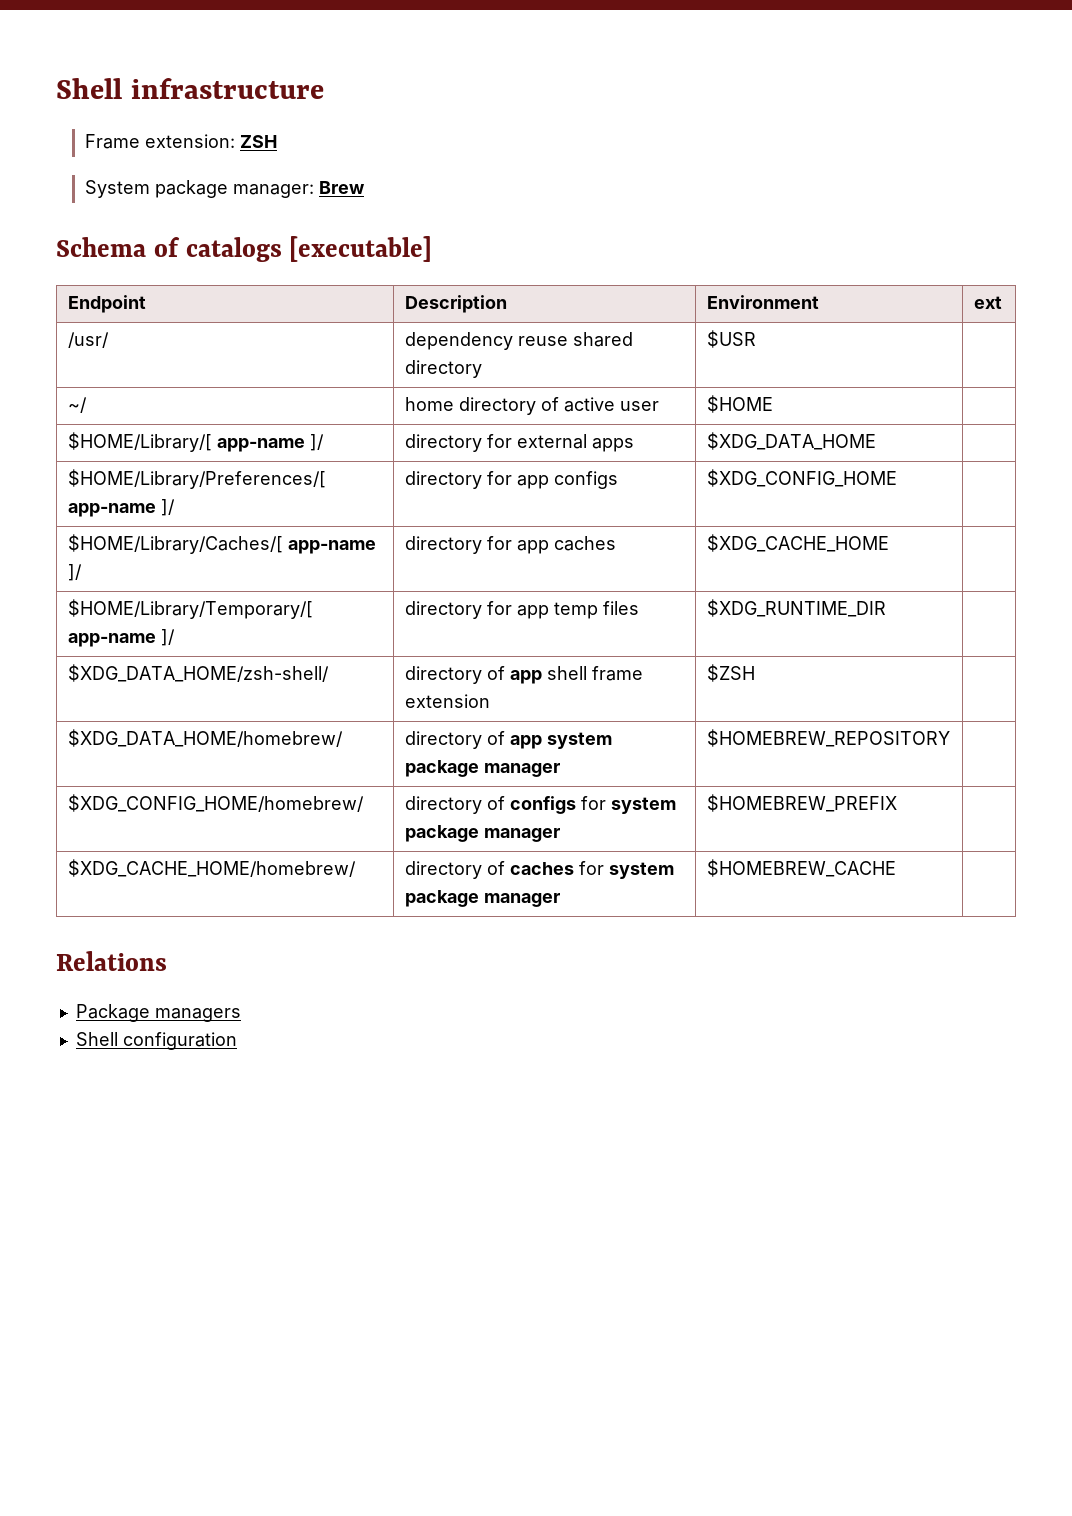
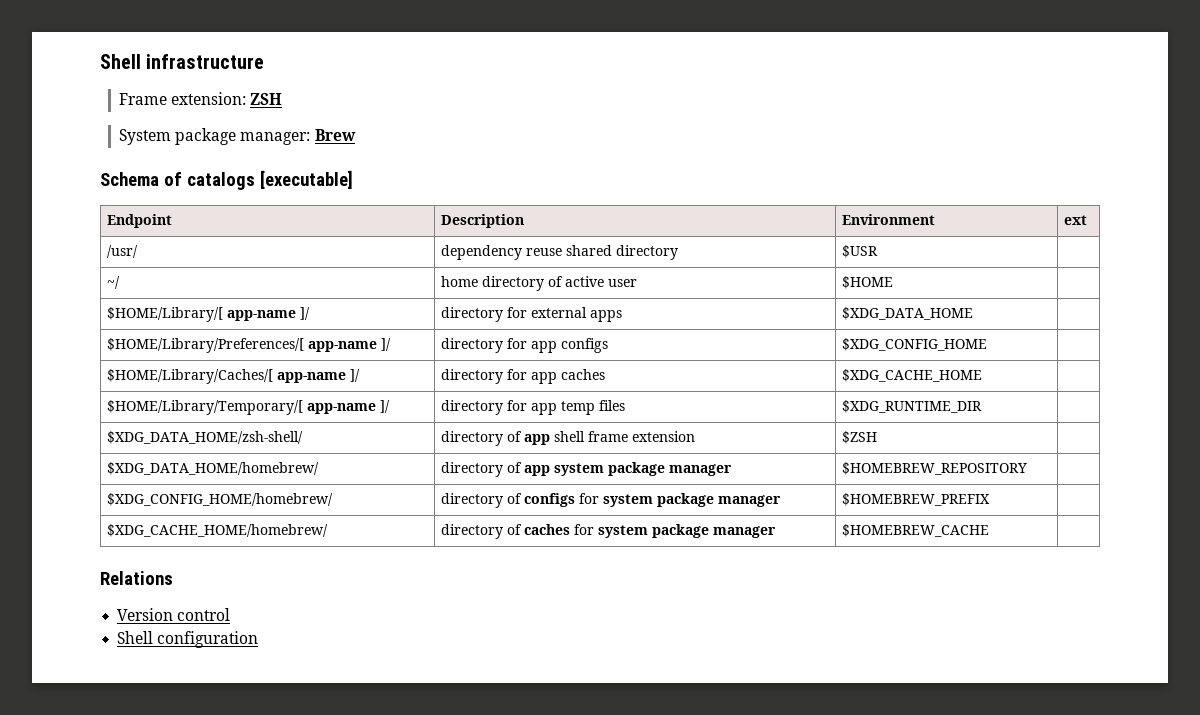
[75,1004,241,1022] Package managers -> [117,608,231,621] Version control

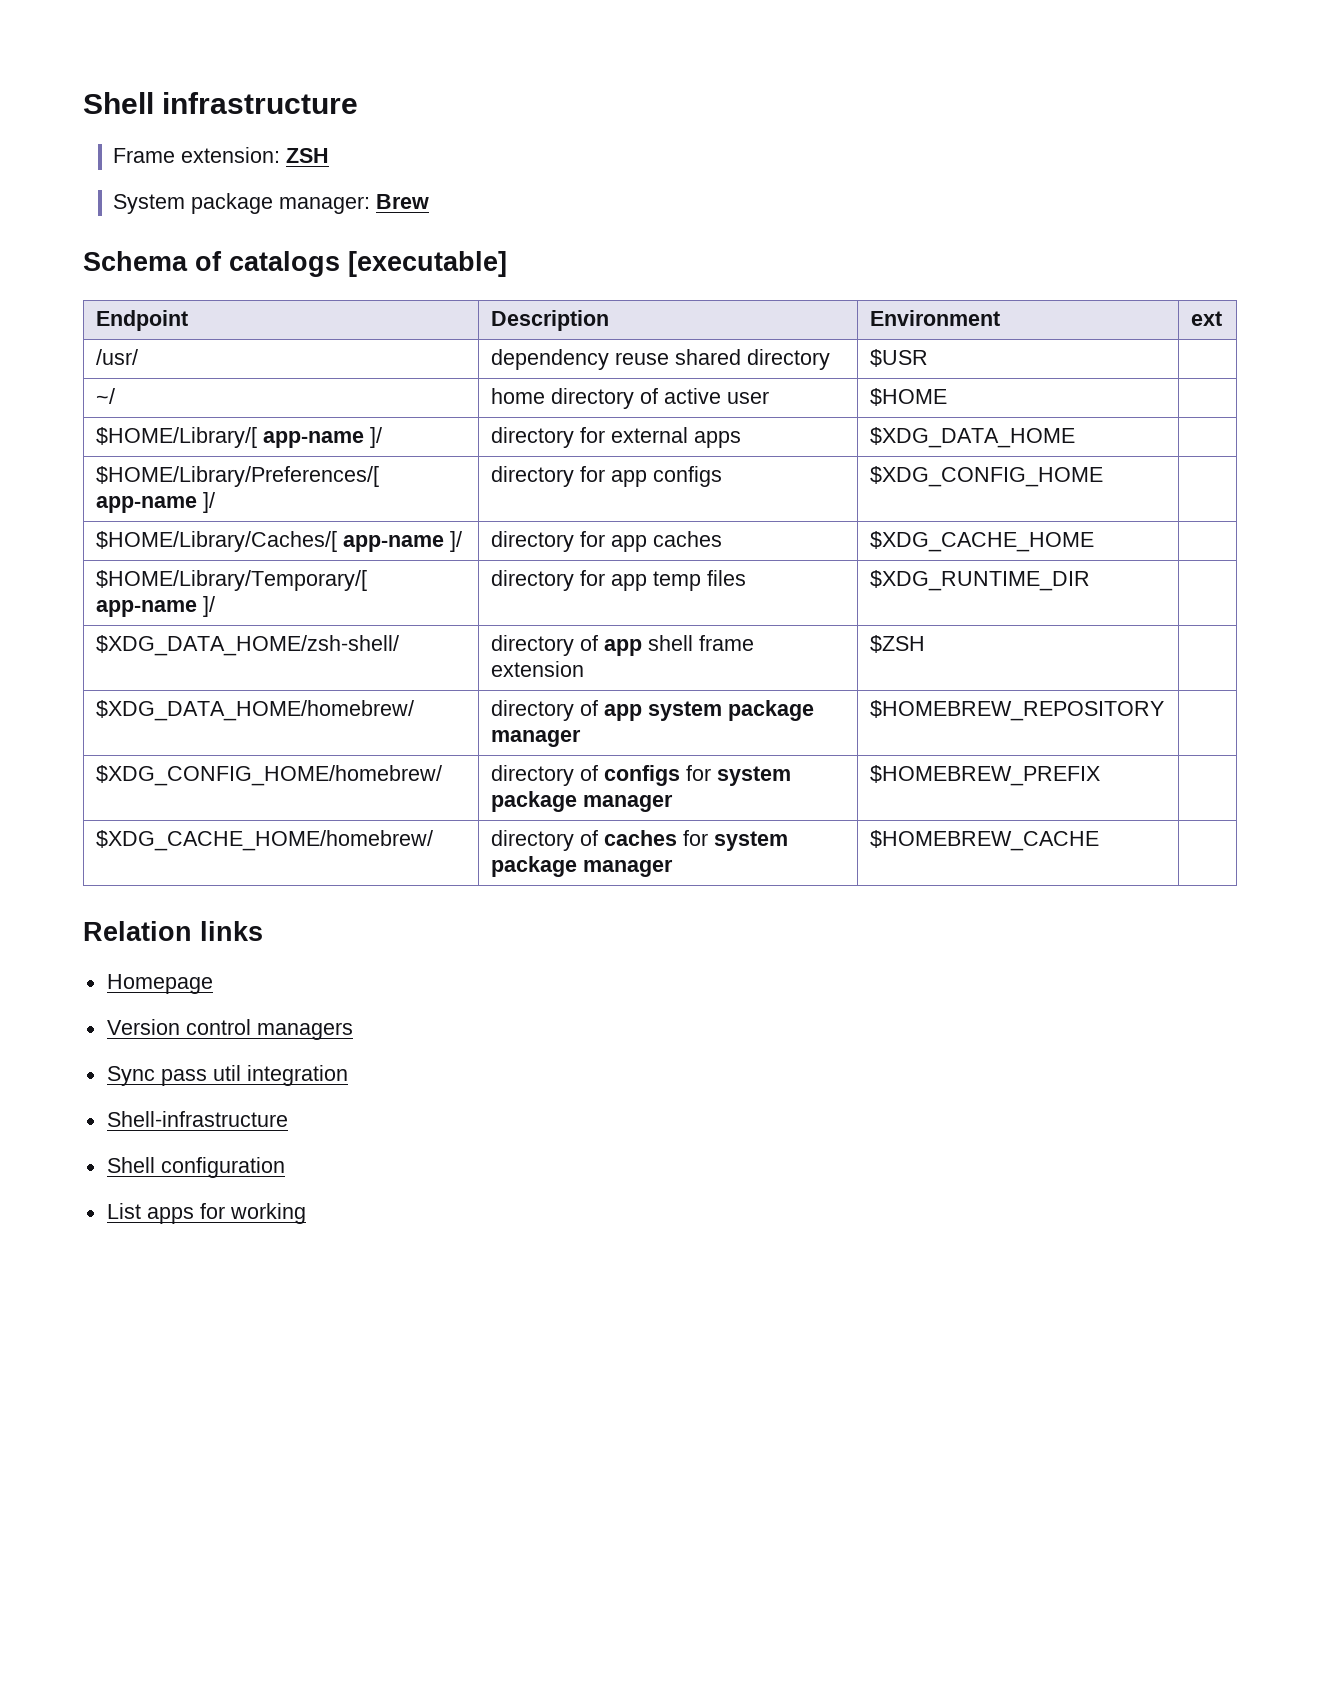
[100,571,173,585] Relations -> [83,921,263,941] [106,974,213,994] Relation links // Homepage
[117,631,259,648] // Shell configuration -> [256,1022,353,1040] [106,1065,348,1086] [106,1111,288,1127] [106,1157,285,1178] [106,1203,306,1224] managers // Sync pass util integration // Shell-infrastructure // Shell configuration // List apps for working

